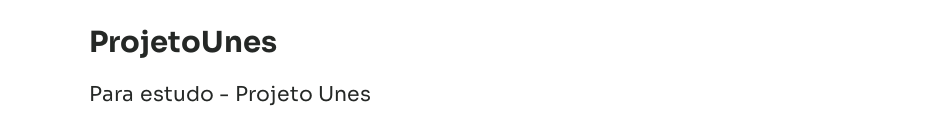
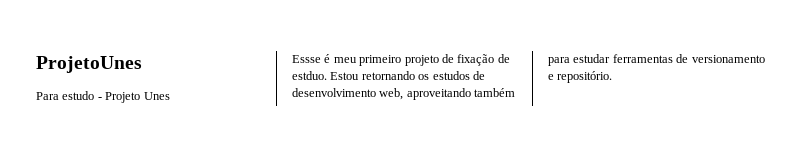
(372, 94) none -> [292,54,510,66] [292,71,485,80] [292,88,516,100] [548,54,765,66] [548,71,613,83] // Essse é meu primeiro projeto de fixação de estduo. Estou retornando os estudos de desenvolvimento web, aproveitando também para estudar ferramentas de versionamento e repositório.

